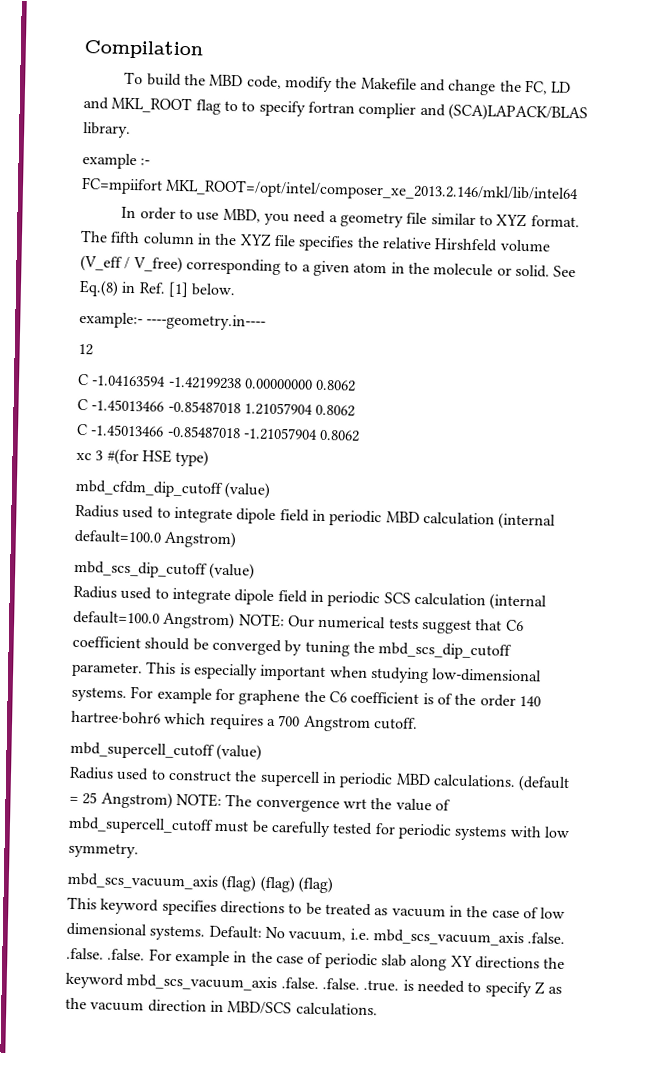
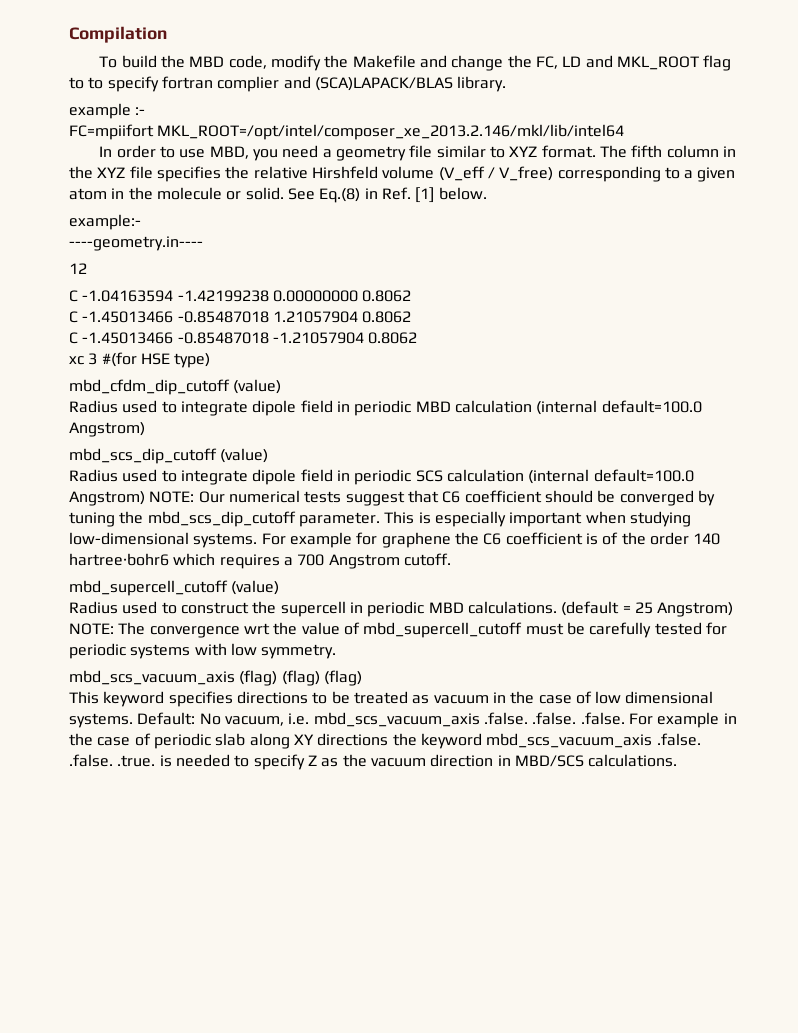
(143, 320) none -> (141, 222) //

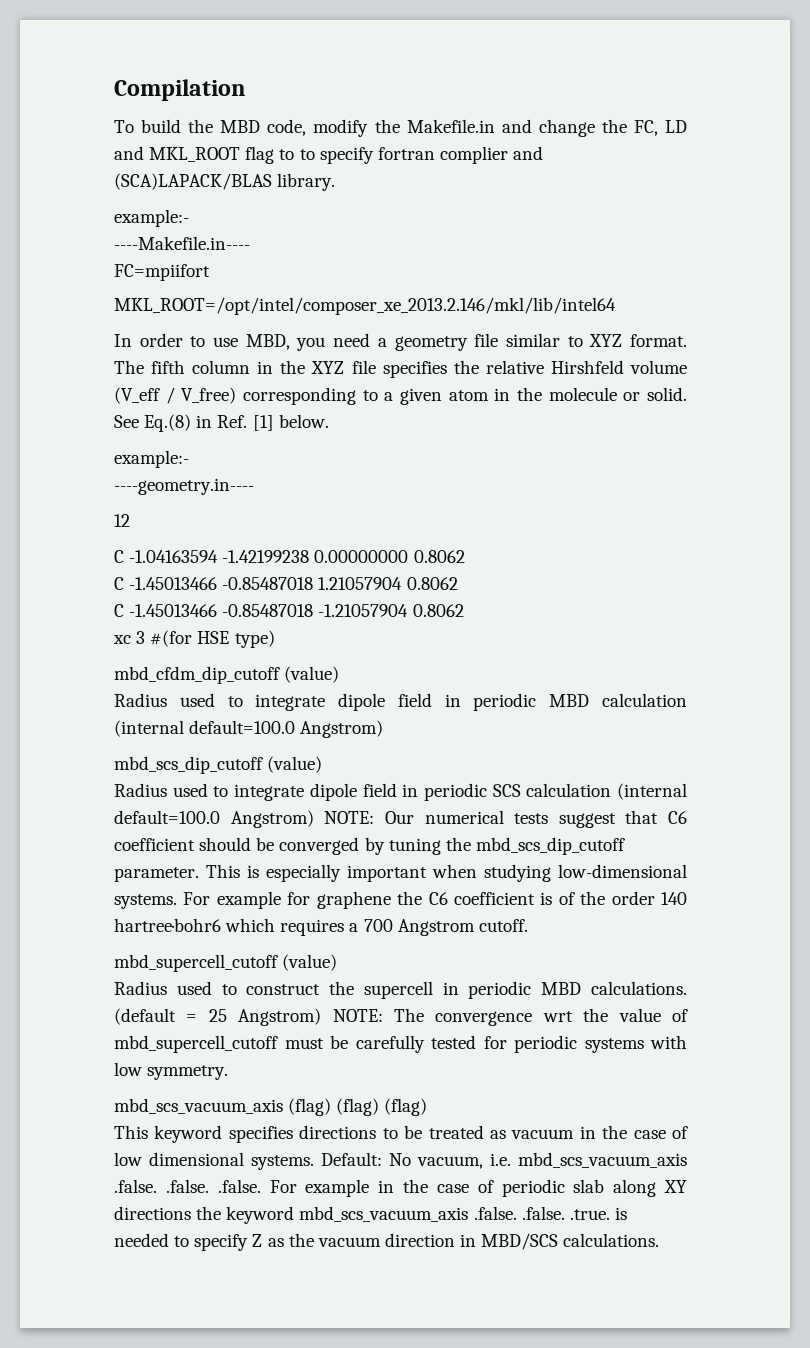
[352,55,416,68] Makefile -> [406,119,495,133] Makefile.in
[69,103,146,119] example :- -> [114,209,189,227] [114,236,250,250] example:- // ----Makefile.in----
(154, 132) none -> (210, 272) //

